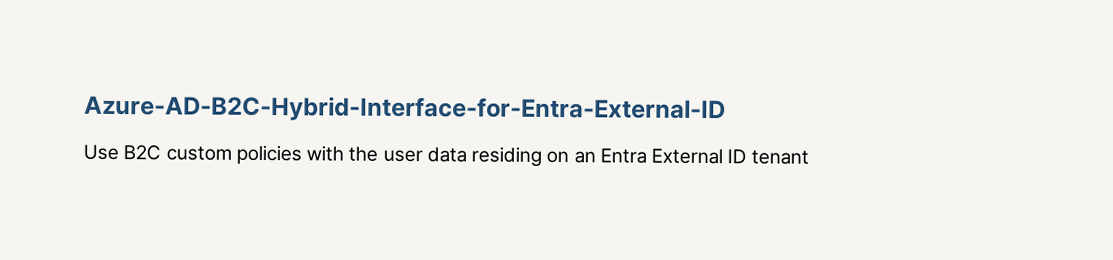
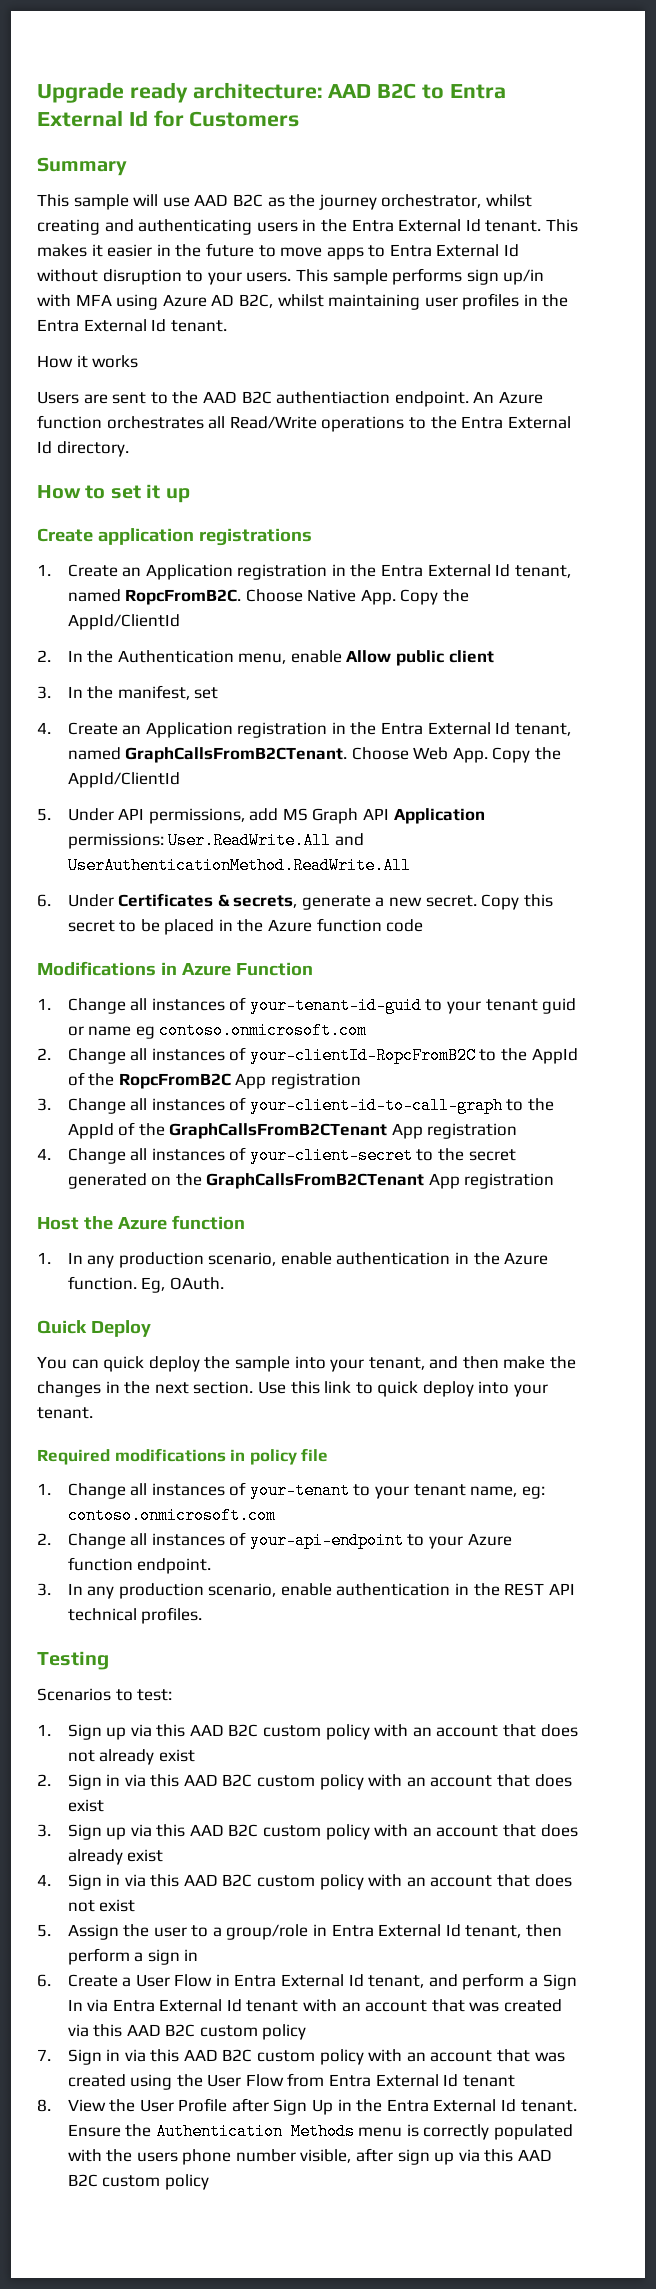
[84,94,726,124] [83,144,809,167] Azure-AD-B2C-Hybrid-Interface-for-Entra-External-ID // Use B2C custom policies with the user data residing on an Entra External ID tenant -> [37,82,506,103] [37,110,300,127] [37,157,127,176] [37,194,532,210] [37,219,578,235] [37,243,520,260] [37,268,545,285] [37,293,569,310] [37,319,227,332] [37,355,139,368] [37,391,543,407] [37,415,571,432] [37,441,129,457] [37,484,190,503] [37,528,312,546] [37,564,571,580] [67,589,470,605] [67,614,180,630] [37,650,494,666] [37,685,219,700] [37,722,571,738] [67,747,562,763] [67,772,180,788] [37,808,485,824] [67,832,364,849] [67,857,411,874] [37,893,553,910] [67,918,424,935] [37,961,313,976] [37,997,577,1014] [67,1022,368,1039] [37,1047,578,1064] [67,1072,361,1089] [37,1097,555,1114] [67,1122,518,1139] [37,1147,516,1164] [67,1173,555,1189] [37,1215,245,1230] [37,1252,549,1268] [67,1276,224,1293] [37,1320,151,1337] [37,1356,577,1372] [37,1381,549,1397] [37,1407,93,1419] [37,1448,329,1465] [37,1482,545,1499] [67,1507,276,1524] [37,1532,512,1549] [67,1557,212,1574] [37,1583,575,1599] [67,1607,203,1624] [37,1651,109,1670] [37,1688,173,1701] [37,1724,578,1740] [67,1749,195,1765] [37,1774,572,1790] [67,1799,104,1812] [37,1824,578,1840] [67,1849,164,1865] [37,1874,572,1890] [67,1899,136,1912] [37,1924,562,1940] [67,1948,199,1965] [37,1973,577,1990] [67,1999,562,2012] [67,2024,307,2040] [37,2049,565,2065] [67,2073,515,2090] [37,2098,577,2115] [67,2123,574,2140] [67,2148,552,2165] [67,2174,209,2190] Upgrade ready architecture: AAD B2C to Entra External Id for Customers // Summary // This sample will use AAD B2C as the journey orchestrator, whilst creating and authenticating users in the Entra External Id tenant. This makes it easier in the future to move apps to Entra External Id without disruption to your users. This sample performs sign up/in with MFA using Azure AD B2C, whilst maintaining user profiles in the Entra External Id tenant. // How it works // Users are sent to the AAD B2C authentiaction endpoint. An Azure function orchestrates all Read/Write operations to the Entra External Id directory. // How to set it up // Create application registrations // 1. Create an Application registration in the Entra External Id tenant, named RopcFromB2C. Choose Native App. Copy the AppId/ClientId // 2. In the Authentication menu, enable Allow public client // 3. In the manifest, set // 4. Create an Application registration in the Entra External Id tenant, named GraphCallsFromB2CTenant. Choose Web App. Copy the AppId/ClientId // 5. Under API permissions, add MS Graph API Application permissions: User.ReadWrite.All and UserAuthenticationMethod.ReadWrite.All // 6. Under Certificates & secrets, generate a new secret. Copy this secret to be placed in the Azure function code // Modifications in Azure Function // 1. Change all instances of your-tenant-id-guid to your tenant guid or name eg contoso.onmicrosoft.com // 2. Change all instances of your-clientId-RopcFromB2C to the AppId of the RopcFromB2C App registration // 3. Change all instances of your-client-id-to-call-graph to the AppId of the GraphCallsFromB2CTenant App registration // 4. Change all instances of your-client-secret to the secret generated on the GraphCallsFromB2CTenant App registration // Host the Azure function // 1. In any production scenario, enable authentication in the Azure function. Eg, OAuth. // Quick Deploy // You can quick deploy the sample into your tenant, and then make the changes in the next section. Use this link to quick deploy into your tenant. // Required modifications in policy file // 1. Change all instances of your-tenant to your tenant name, eg: contoso.onmicrosoft.com // 2. Change all instances of your-api-endpoint to your Azure function endpoint. // 3. In any production scenario, enable authentication in the REST API technical profiles. // Testing // Scenarios to test: // 1. Sign up via this AAD B2C custom policy with an account that does not already exist // 2. Sign in via this AAD B2C custom policy with an account that does exist // 3. Sign up via this AAD B2C custom policy with an account that does already exist // 4. Sign in via this AAD B2C custom policy with an account that does not exist // 5. Assign the user to a group/role in Entra External Id tenant, then perform a sign in // 6. Create a User Flow in Entra External Id tenant, and perform a Sign In via Entra External Id tenant with an account that was created via this AAD B2C custom policy // 7. Sign in via this AAD B2C custom policy with an account that was created using the User Flow from Entra External Id tenant // 8. View the User Profile after Sign Up in the Entra External Id tenant. Ensure the Authentication Methods menu is correctly populated with the users phone number visible, after sign up via this AAD B2C custom policy

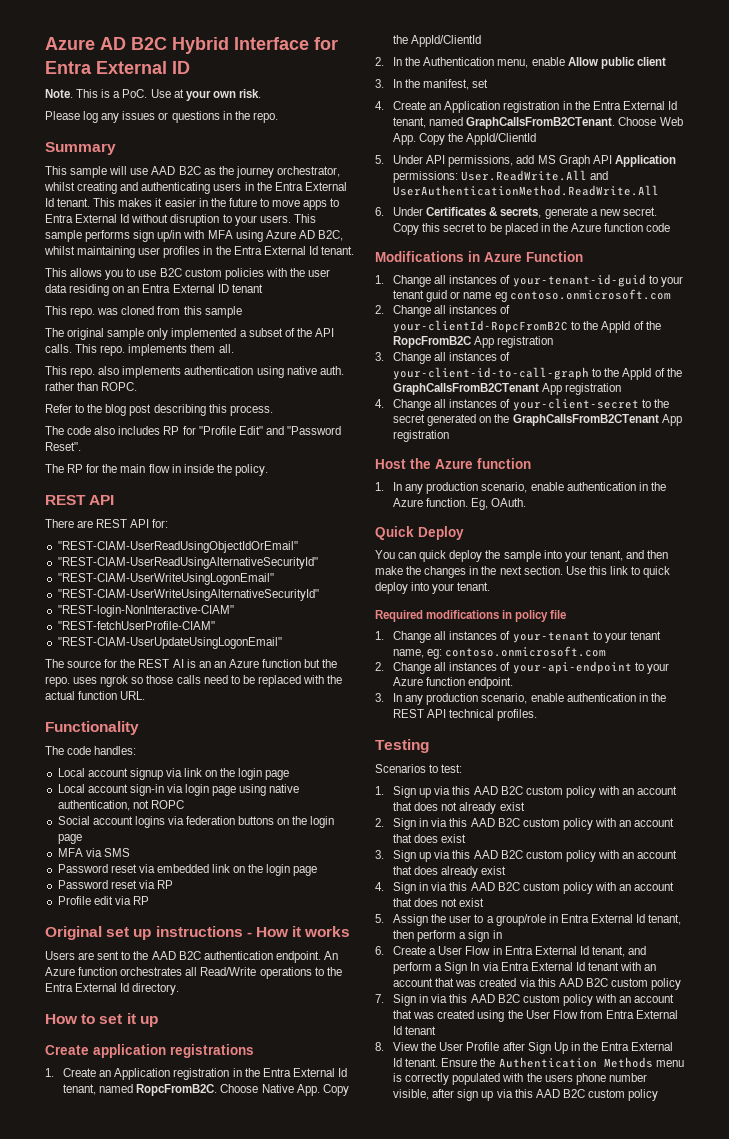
[37,82,506,103] [37,110,300,127] Upgrade ready architecture: AAD B2C to Entra External Id for Customers -> [45,37,338,54] [45,61,190,74] [45,89,261,101] [45,111,278,123] Azure AD B2C Hybrid Interface for Entra External ID // Note. This is a PoC. Use at your own risk. // Please log any issues or questions in the repo.
(227, 326) none -> [45,268,331,280] [45,284,263,296] [45,306,242,318] [45,328,334,340] [45,344,234,356] [45,366,344,378] [45,382,138,391] [45,404,273,416] [45,426,341,435] [45,442,81,451] [45,464,268,476] [45,495,115,505] [45,519,169,528] [57,541,298,553] [57,557,318,569] [57,573,274,585] [57,589,319,601] [57,605,234,617] [57,621,215,630] [57,637,282,649] [45,659,338,668] [45,675,343,687] [45,691,146,700] [45,721,139,735] [45,746,137,755] [57,768,290,780] [57,784,300,796] [57,800,184,811] [57,816,335,828] [57,834,82,844] [57,848,130,857] [57,864,318,876] [57,880,173,889] [57,896,149,905] [45,926,252,940] This allows you to use B2C custom policies with the user data residing on an Entra External ID tenant // This repo. was cloned from this sample // The original sample only implemented a subset of the API calls. This repo. implements them all. // This repo. also implements authentication using native auth. rather than ROPC. // Refer to the blog post describing this process. // The code also includes RP for "Profile Edit" and "Password Reset". // The RP for the main flow in inside the policy. // REST API // There are REST API for: // "REST-CIAM-UserReadUsingObjectIdOrEmail" // "REST-CIAM-UserReadUsingAlternativeSecurityId" // "REST-CIAM-UserWriteUsingLogonEmail" // "REST-CIAM-UserWriteUsingAlternativeSecurityId" // "REST-login-NonInteractive-CIAM" // "REST-fetchUserProfile-CIAM" // "REST-CIAM-UserUpdateUsingLogonEmail" // The source for the REST AI is an an Azure function but the repo. uses ngrok so those calls need to be replaced with the actual function URL. // Functionality // The code handles: // Local account signup via link on the login page // Local account sign-in via login page using native authentication, not ROPC // Social account logins via federation buttons on the login page // MFA via SMS // Password reset via embedded link on the login page // Password reset via RP // Profile edit via RP // Original set up instructions -
[276,391,391,404] authentiaction -> [203,951,273,960] authentication

